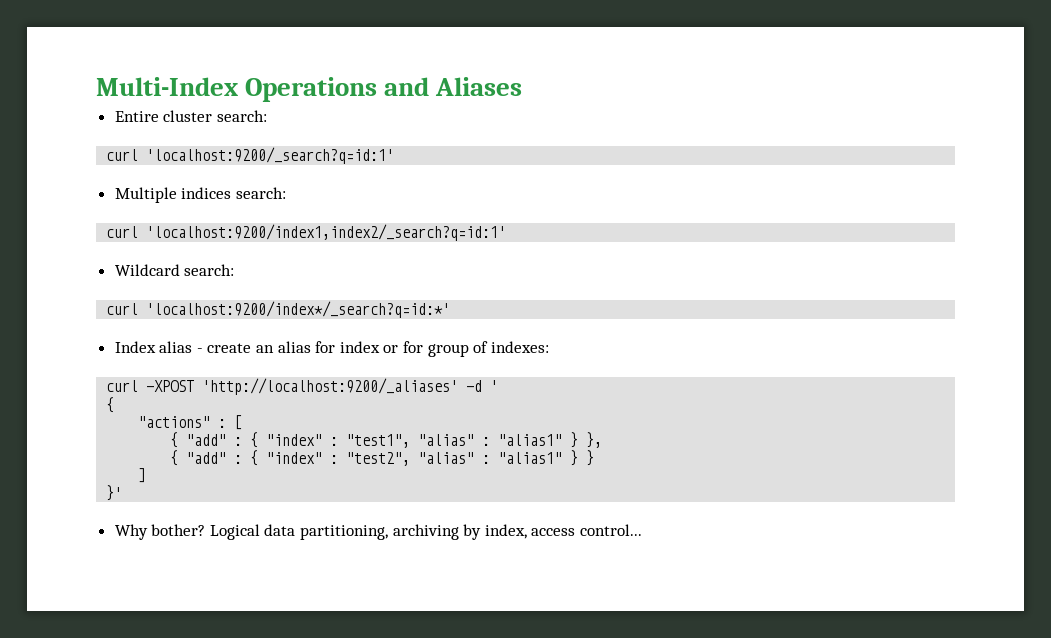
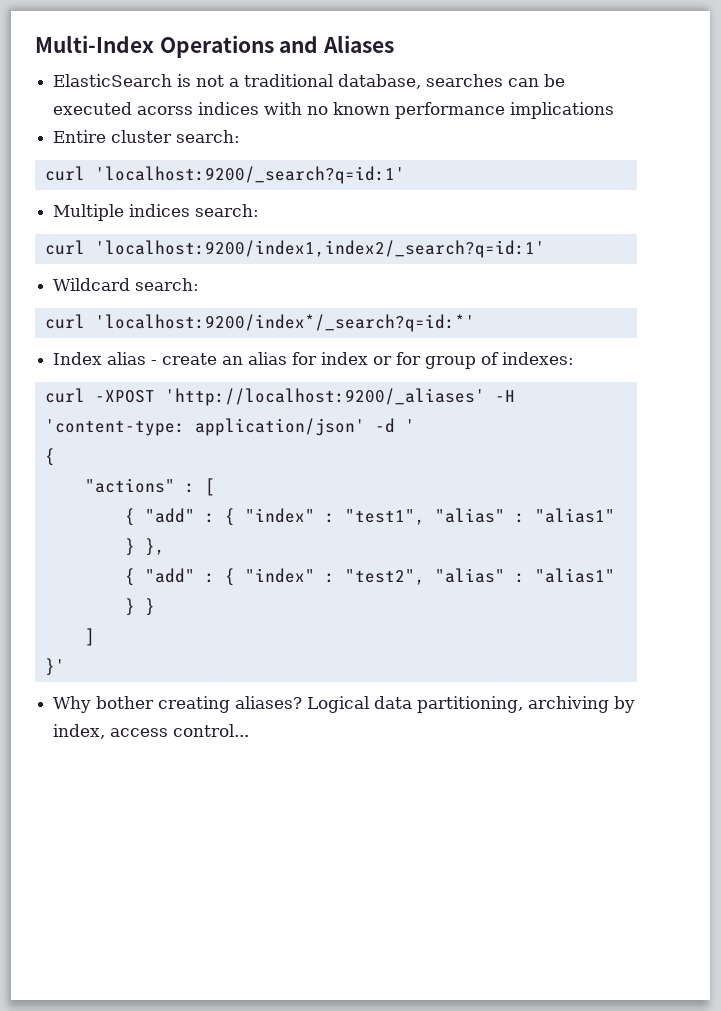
(523, 86) none -> [53,74,566,89] [53,102,615,119] // ElasticSearch is not a traditional database, searches can be executed acorss indices with no known performance implications
(459, 386) none -> [494,390,515,402] [44,418,365,436] -H 'content-type: application/json'
[151,524,206,536] bother? -> [96,696,303,713] bother creating aliases?

